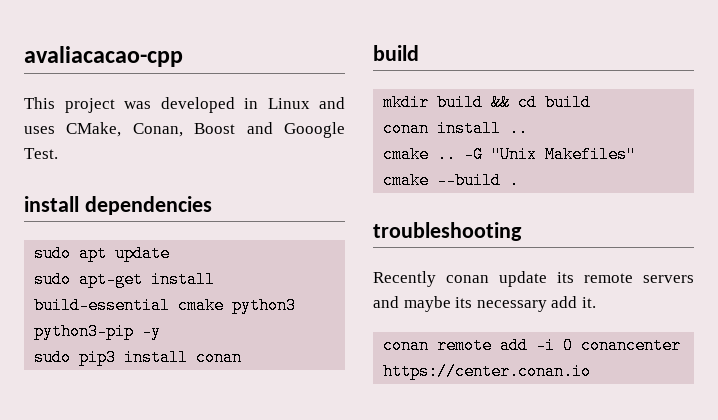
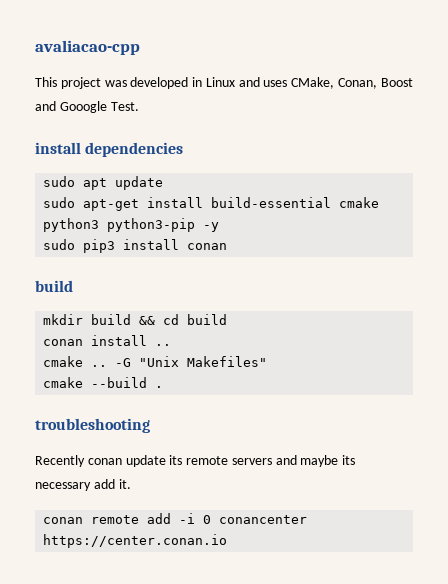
[24,46,183,67] avaliacacao-cpp -> [35,40,140,55] avaliacao-cpp

